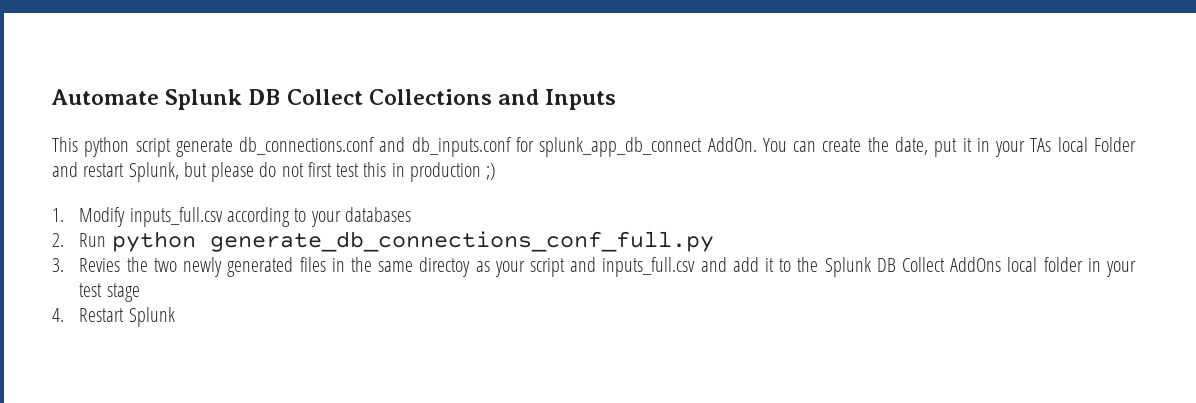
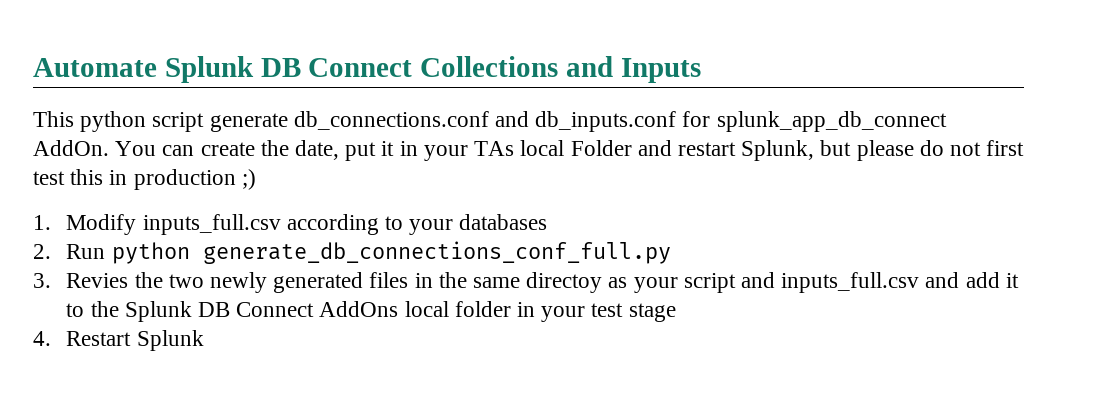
[286,89,363,105] Collect -> [308,58,413,77] Connect
[901,257,945,272] Collect -> [236,302,315,317] Connect

